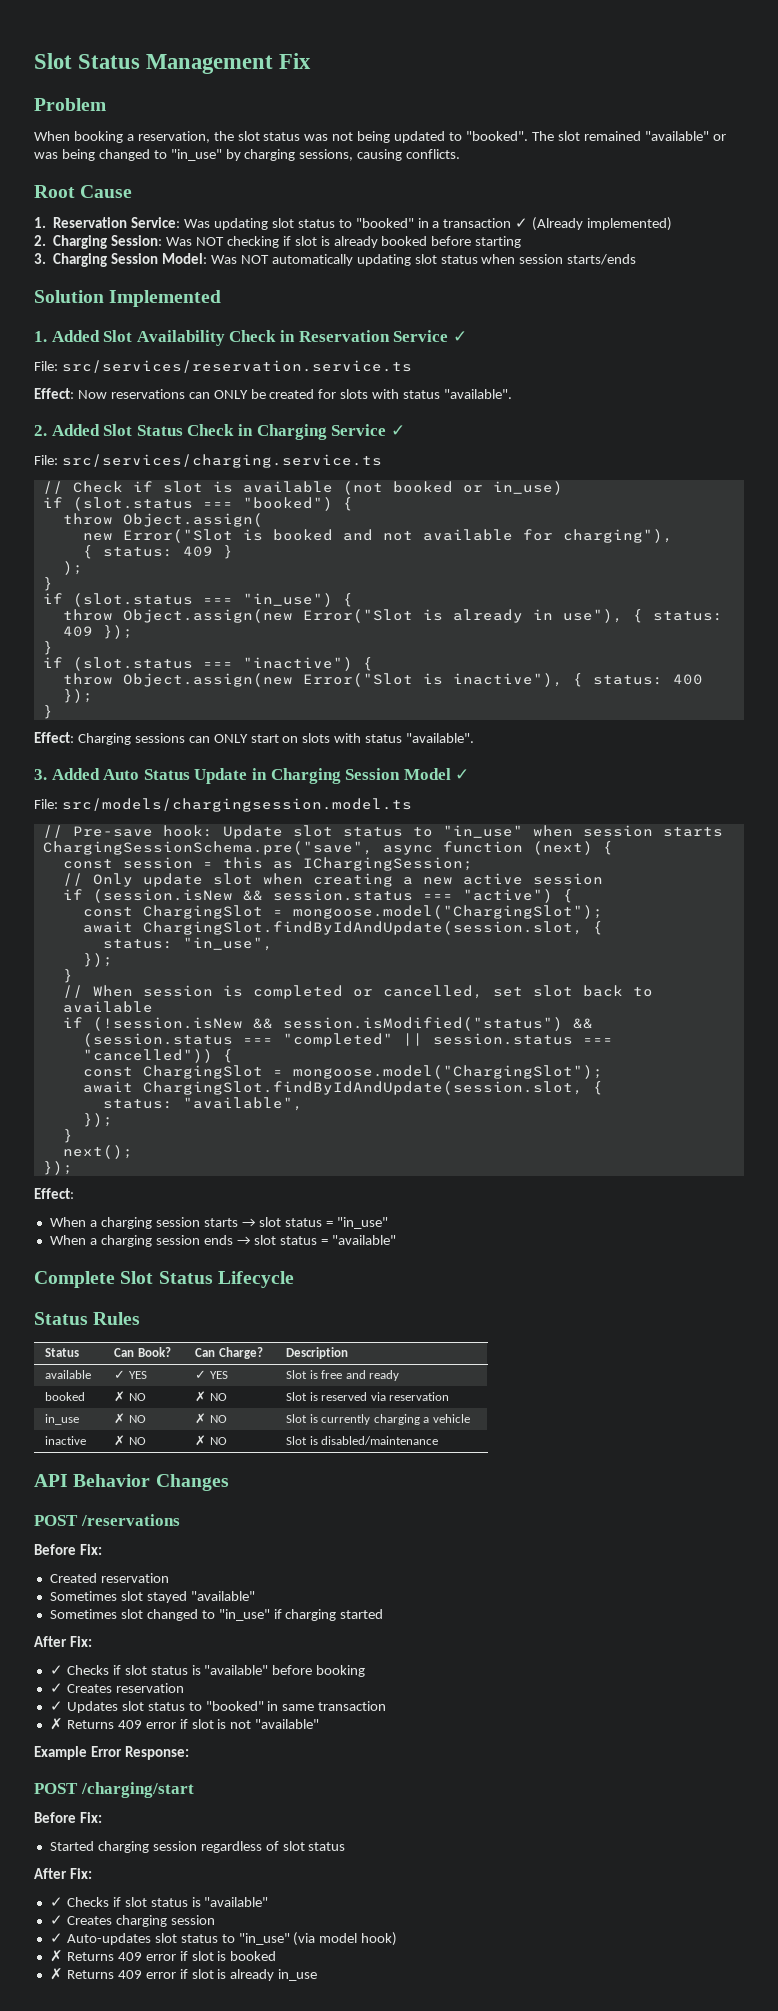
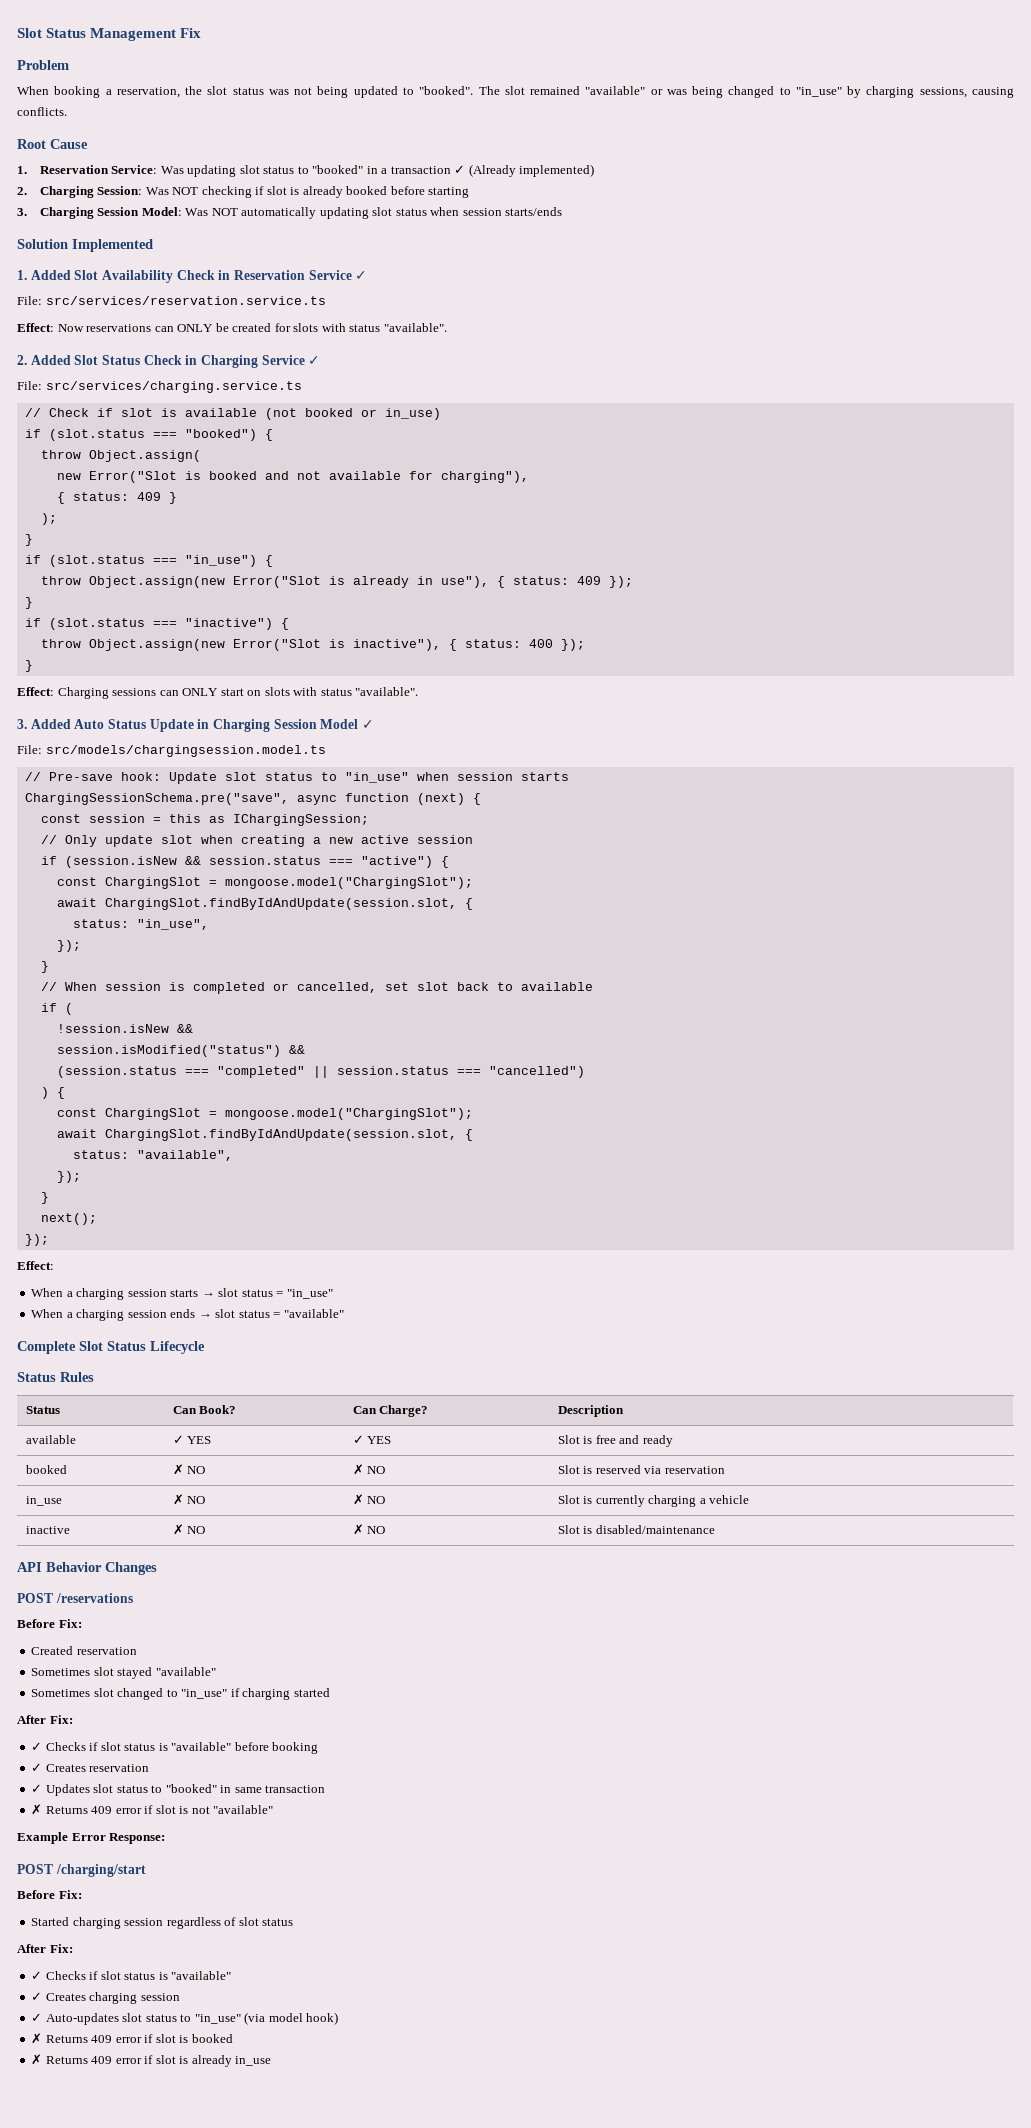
[92,1017,273,1031] (!session.isNew && -> [64,1003,73,1015] [56,1024,193,1033] ( // !session.isNew && //
[82,1049,213,1063] "cancelled")) -> [488,1066,585,1078] [40,1087,49,1099] "cancelled") // )

